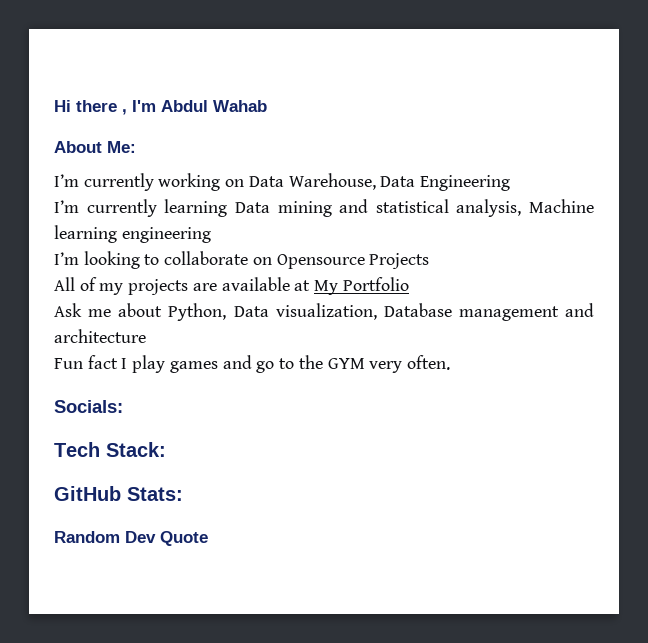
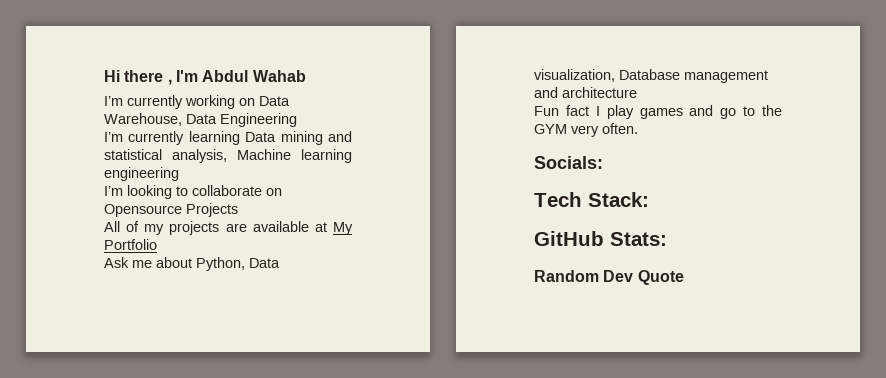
[54,141,136,153] // About Me: -> (306, 76) none

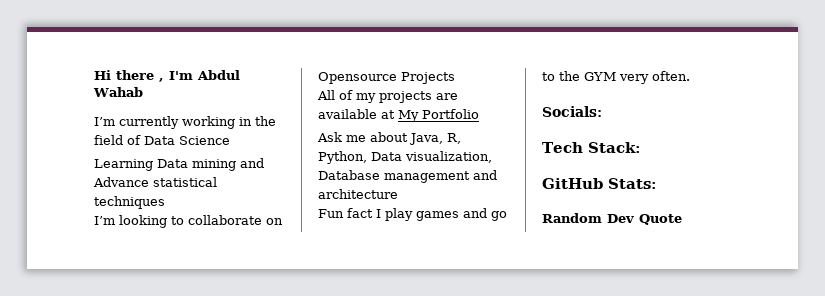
[239,96,290,106] [104,113,297,127] [104,131,352,145] [104,149,352,163] [104,167,179,181] on Data Warehouse, Data Engineering // I’m currently learning Data mining and statistical analysis, Machine learning engineering -> [239,116,276,126] [94,135,230,145] [94,158,264,171] [93,177,217,187] [94,196,165,209] in the field of Data Science // Learning Data mining and Advance statistical techniques
(192, 262) none -> [409,133,461,145] Java, R,

